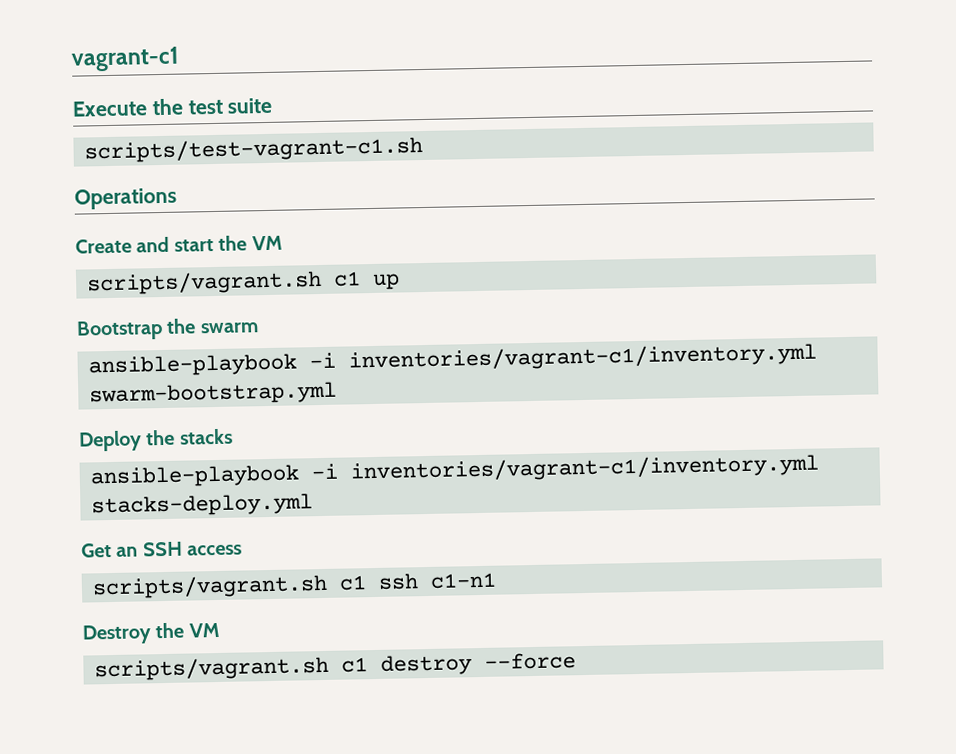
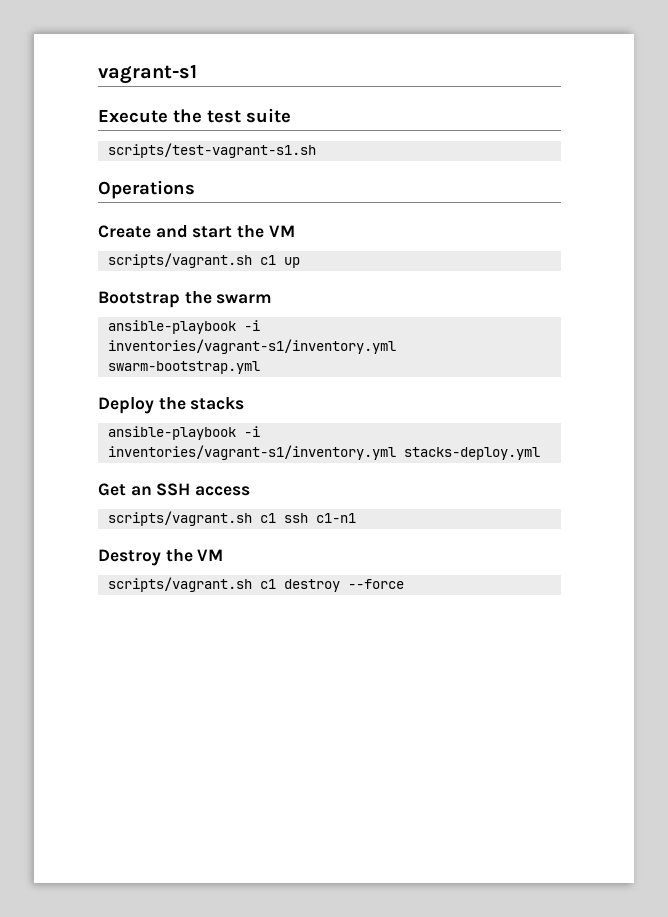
[71,46,180,72] vagrant-c1 -> [98,64,197,84] vagrant-s1
[84,135,424,164] scripts/test-vagrant-c1.sh -> [107,143,316,158] scripts/test-vagrant-s1.sh
[348,342,818,373] inventories/vagrant-c1/inventory.yml -> [107,339,396,354] inventories/vagrant-s1/inventory.yml
[350,453,820,484] inventories/vagrant-c1/inventory.yml -> [107,445,396,460] inventories/vagrant-s1/inventory.yml

